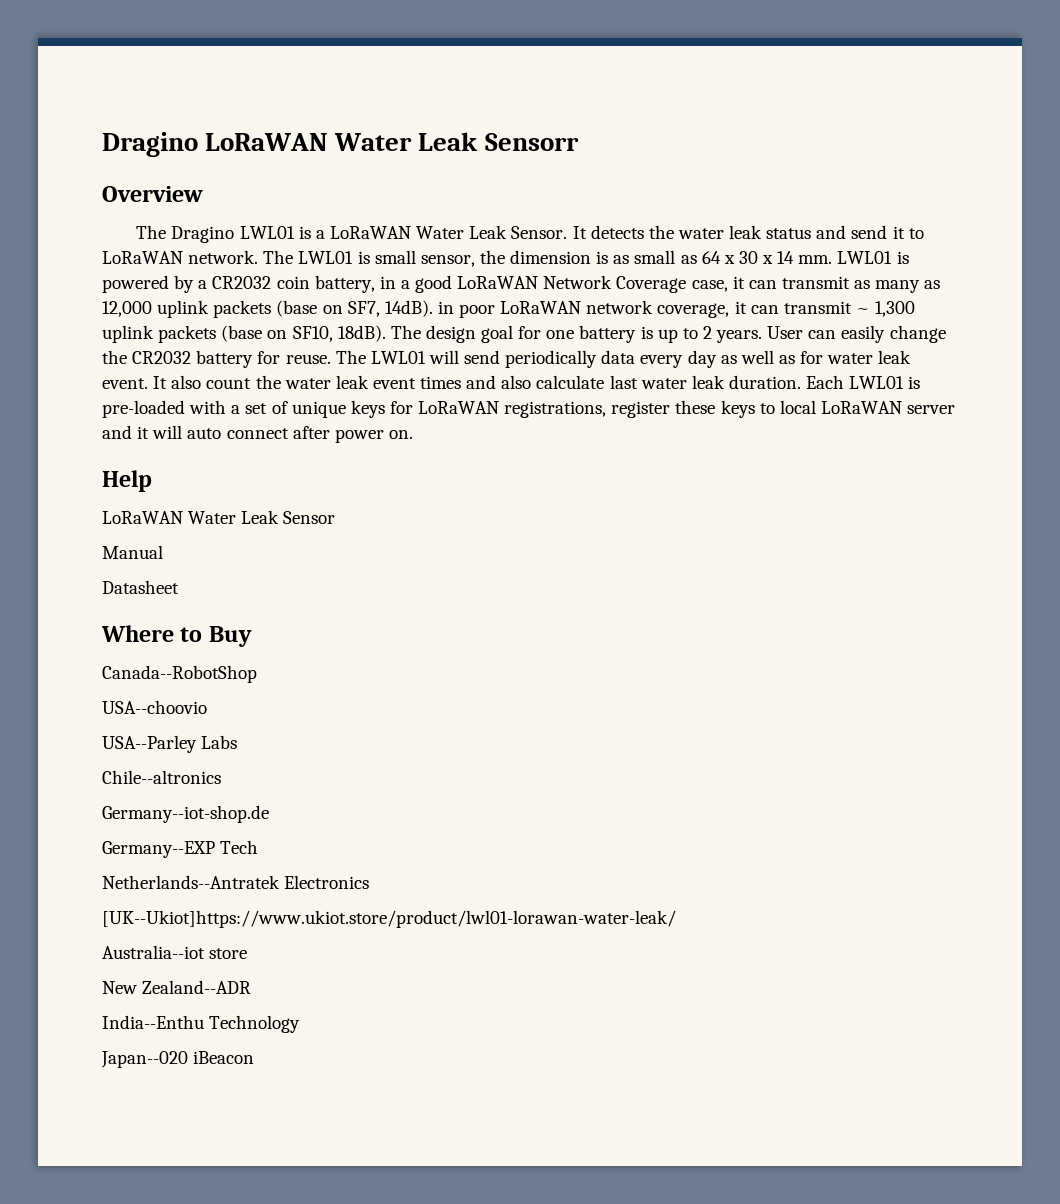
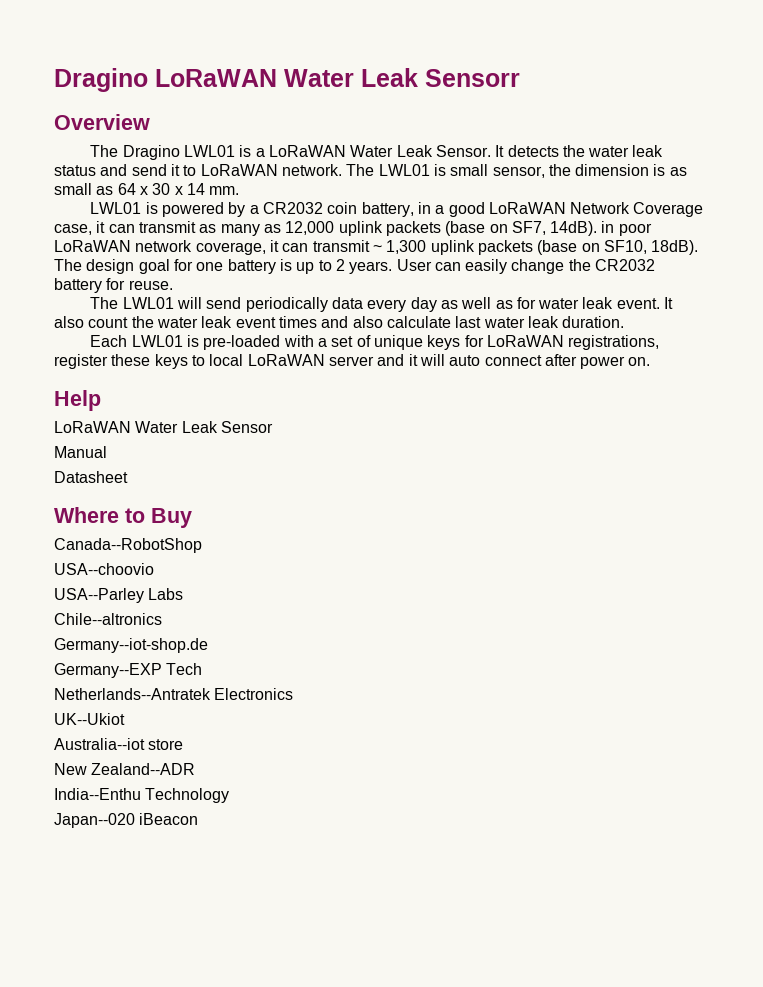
(833, 259) none -> (240, 190) //
(331, 359) none -> (173, 285) //
(801, 382) none -> (625, 322) //
[102,910,676,928] [UK--Ukiot]https://www.ukiot.store/product/lwl01-lorawan-water-leak/ -> [54,713,125,725] UK--Ukiot

